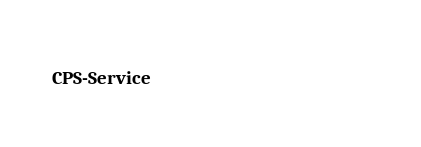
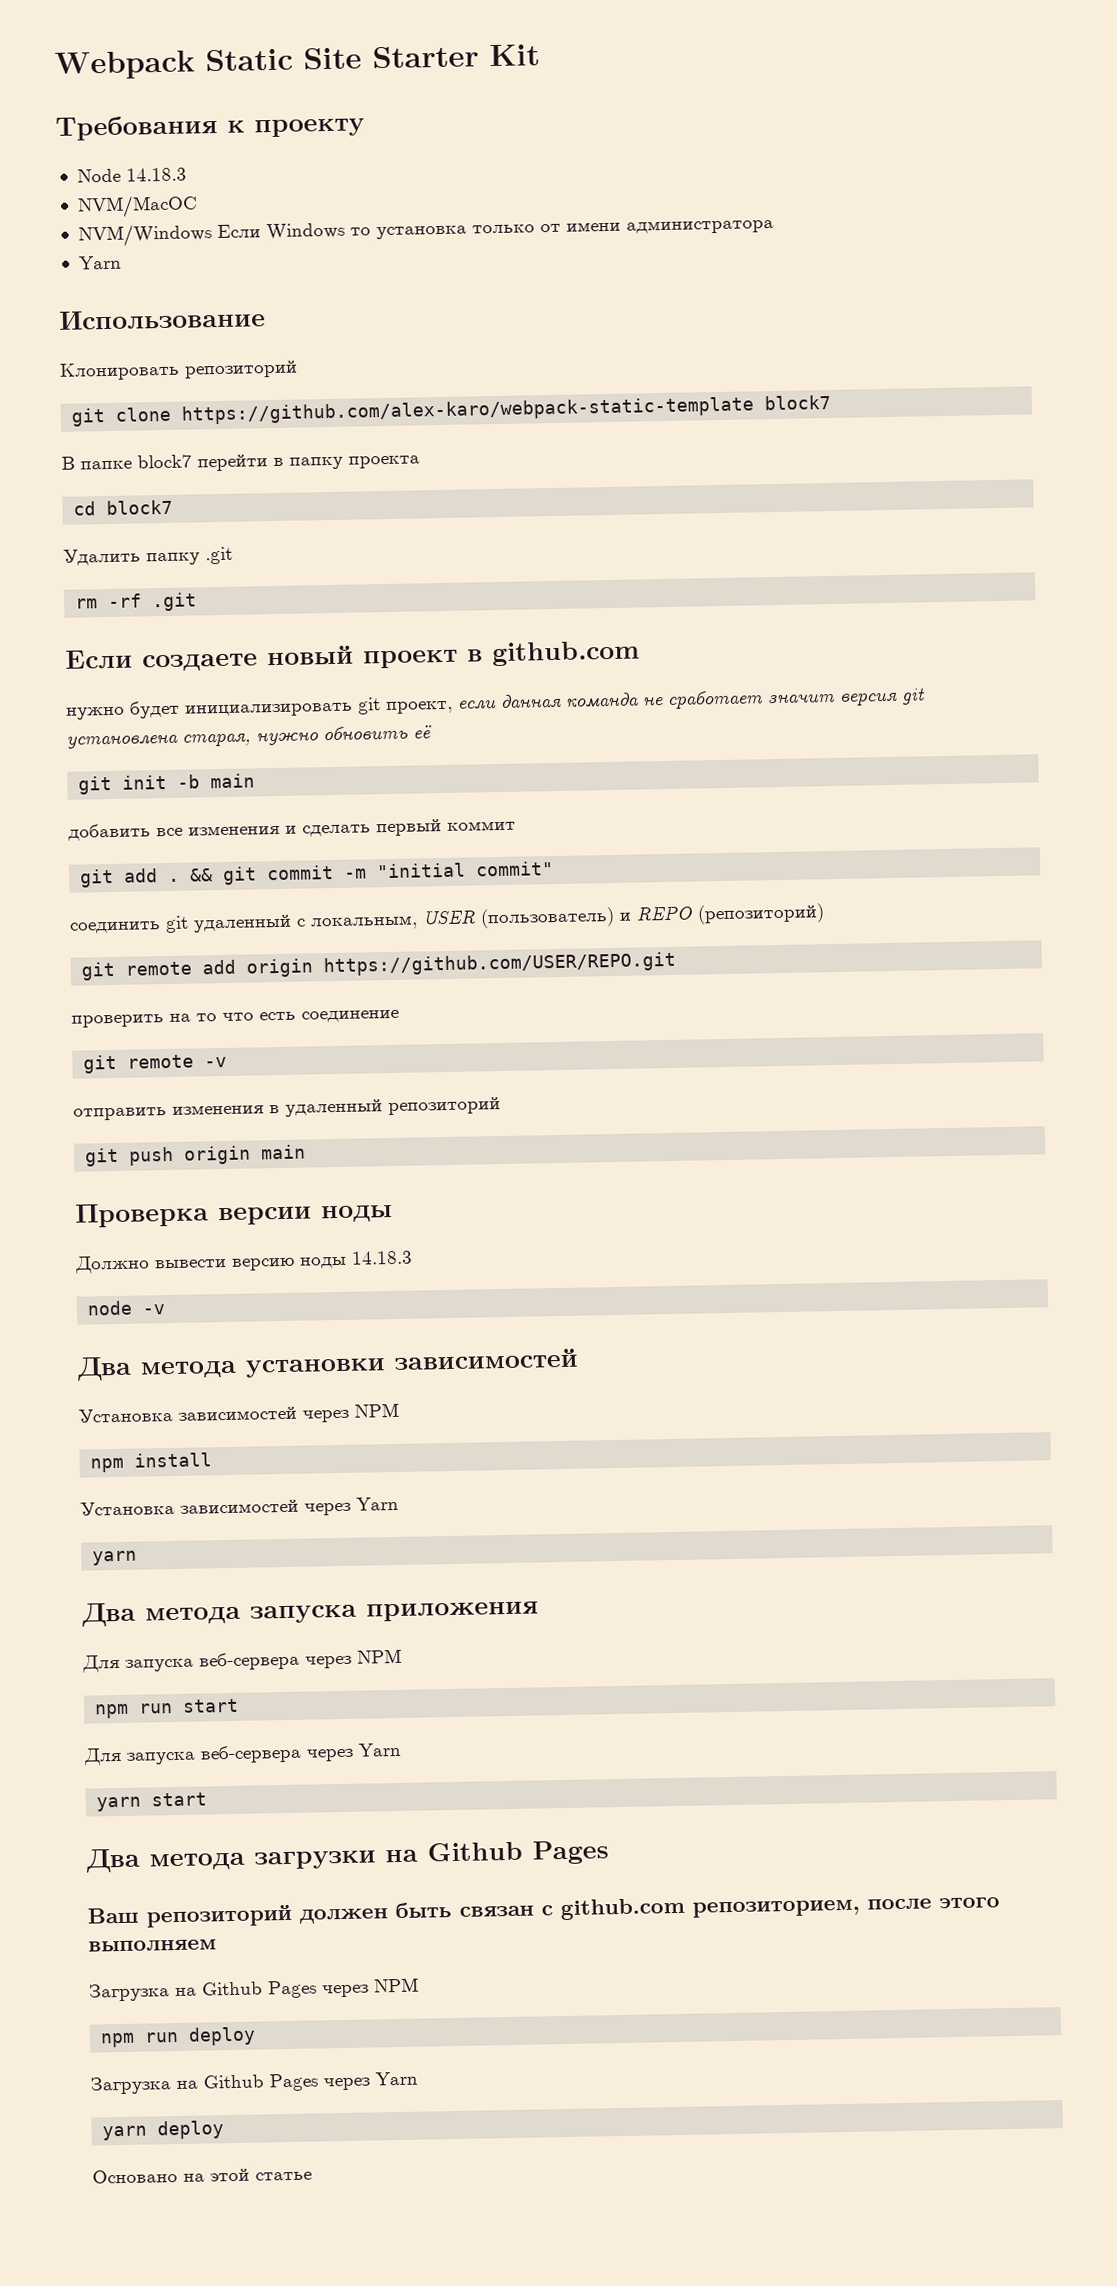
[52,71,151,84] CPS-Service -> [54,44,540,80] [55,114,365,141] [76,167,187,183] [76,194,198,219] [77,218,774,248] [77,255,122,270] [58,307,266,330] [59,360,298,381] [71,394,832,427] [61,454,420,472] [73,499,174,516] [63,546,233,566] [75,592,198,612] [65,640,640,672] [66,688,926,720] [66,725,432,749] [78,773,256,795] [68,819,516,841] [80,861,555,888] [69,903,825,934] [81,951,677,981] [71,1009,399,1028] [83,1054,228,1074] [73,1097,501,1121] [85,1144,307,1167] [75,1202,393,1228] [74,1250,413,1274] [87,1300,167,1316] [76,1348,579,1381] [78,1402,399,1423] [90,1452,213,1473] [80,1496,399,1516] [92,1550,138,1566] [81,1601,539,1627] [82,1648,402,1673] [95,1698,240,1719] [83,1742,401,1766] [96,1792,208,1812] [85,1840,609,1873] [87,1897,1000,1928] [88,1939,217,1952] [89,1977,419,2002] [100,2026,257,2048] [90,2071,418,2095] [102,2120,225,2141] [92,2168,312,2184] Webpack Static Site Starter Kit // Требования к проекту // Node 14.18.3 // NVM/MacOC // NVM/Windows Если Windows то установка только от имени администратора // Yarn // Использование // Клонировать репозиторий // git clone https://github.com/alex-karo/webpack-static-template block7 // В папке block7 перейти в папку проекта // cd block7 // Удалить папку .git // rm -rf .git // Если создаете новый проект в github.com // нужно будет инициализировать git проект, если данная команда не сработает значит версия git установлена старая, нужно обновить её // git init -b main // добавить все изменения и сделать первый коммит // git add . && git commit -m "initial commit" // соединить git удаленный с локальным, USER (пользователь) и REPO (репозиторий) // git remote add origin https://github.com/USER/REPO.git // проверить на то что есть соединение // git remote -v // отправить изменения в удаленный репозиторий // git push origin main // Проверка версии ноды // Должно вывести версию ноды 14.18.3 // node -v // Два метода установки зависимостей // Установка зависимостей через NPM // npm install // Установка зависимостей через Yarn // yarn // Два метода запуска приложения // Для запуска веб-сервера через NPM // npm run start // Для запуска веб-сервера через Yarn // yarn start // Два метода загрузки на Github Pages // Ваш репозиторий должен быть связан с github.com репозиторием, после этого выполняем // Загрузка на Github Pages через NPM // npm run deploy // Загрузка на Github Pages через Yarn // yarn deploy // Основано на этой статье

